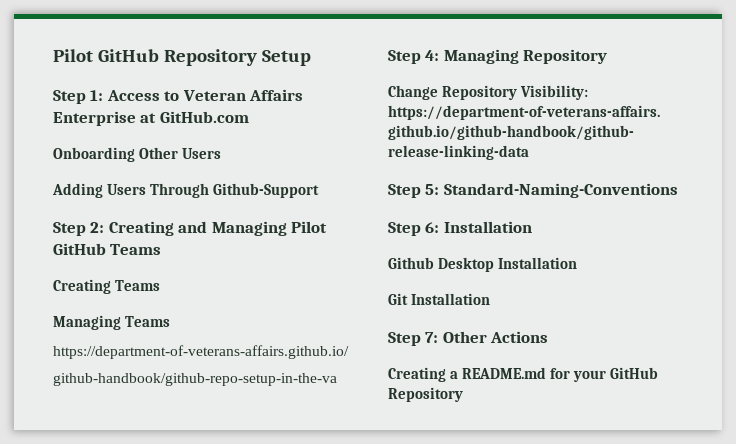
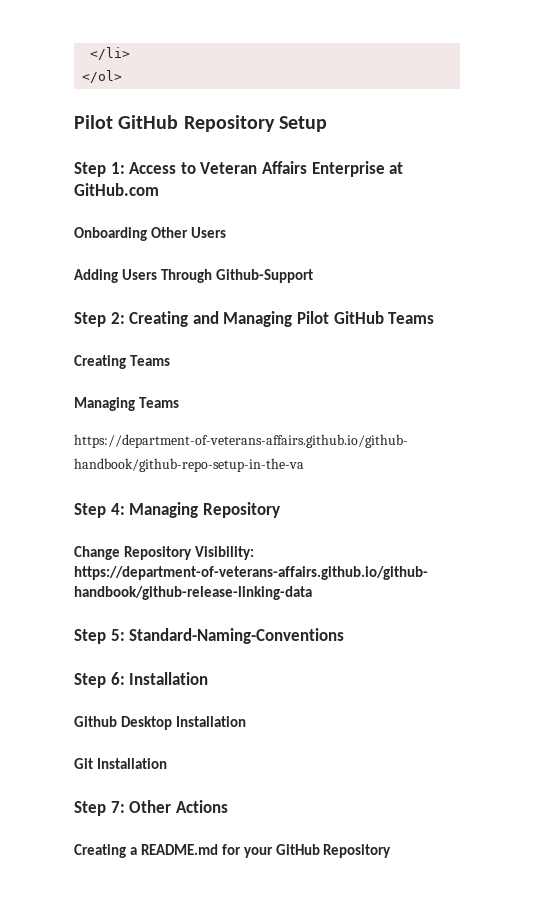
(53, 55) none -> [90,47,131,60] [82,70,123,83] </li> // </ol> //

